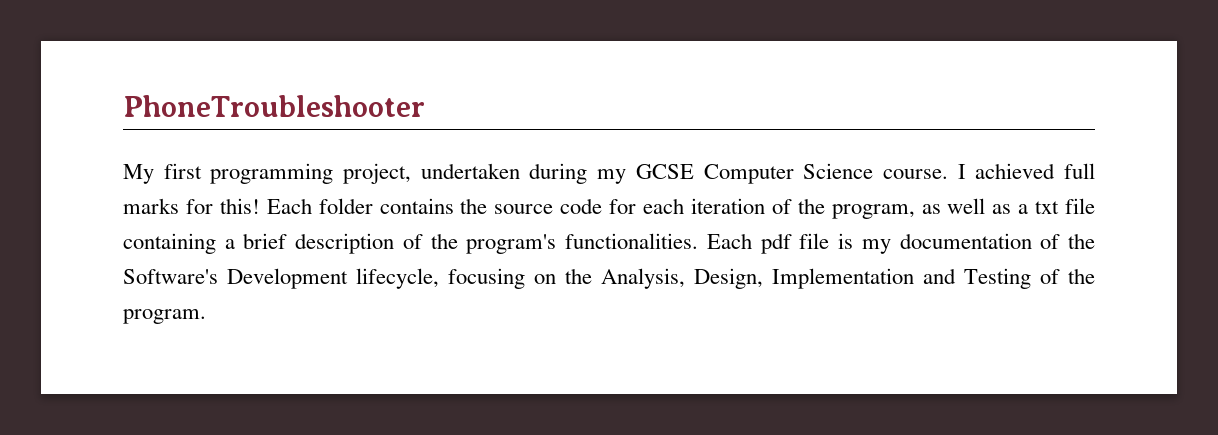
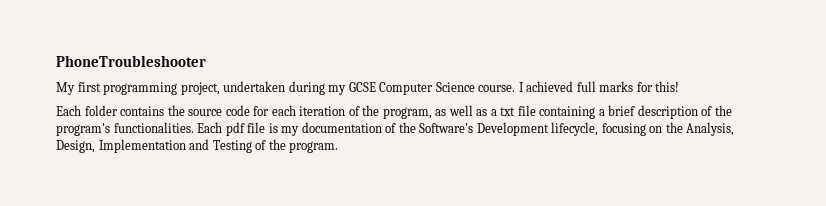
(260, 206) none -> (680, 86) //

